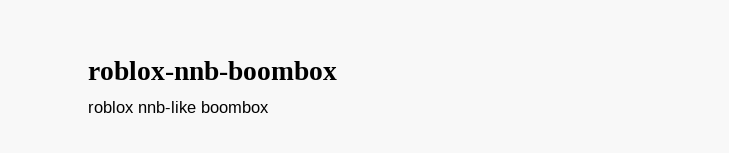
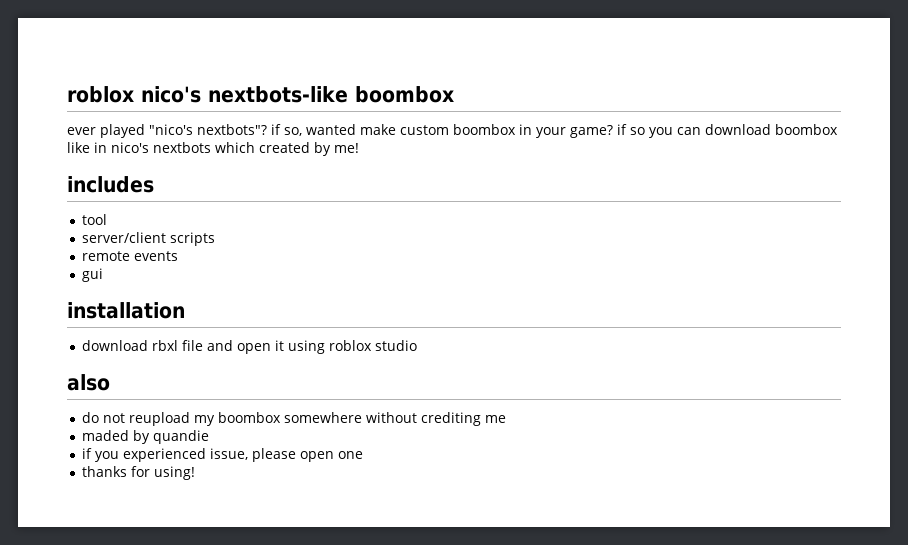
[88,61,337,80] [88,101,269,113] roblox-nnb-boombox // roblox nnb-like boombox -> [67,86,454,103] [67,124,838,138] [67,142,359,156] [67,176,154,193] [81,214,107,225] [81,232,215,246] [81,251,178,261] [81,268,103,282] [67,302,185,319] [81,340,417,354] [67,374,110,391] [81,412,506,426] [81,430,209,444] [81,448,363,462] [81,466,195,480] roblox nico's nextbots-like boombox // ever played "nico's nextbots"? if so, wanted make custom boombox in your game? if so you can download boombox like in nico's nextbots which created by me! // includes // tool // server/client scripts // remote events // gui // installation // download rbxl file and open it using roblox studio // also // do not reupload my boombox somewhere without crediting me // maded by quandie // if you experienced issue, please open one // thanks for using!

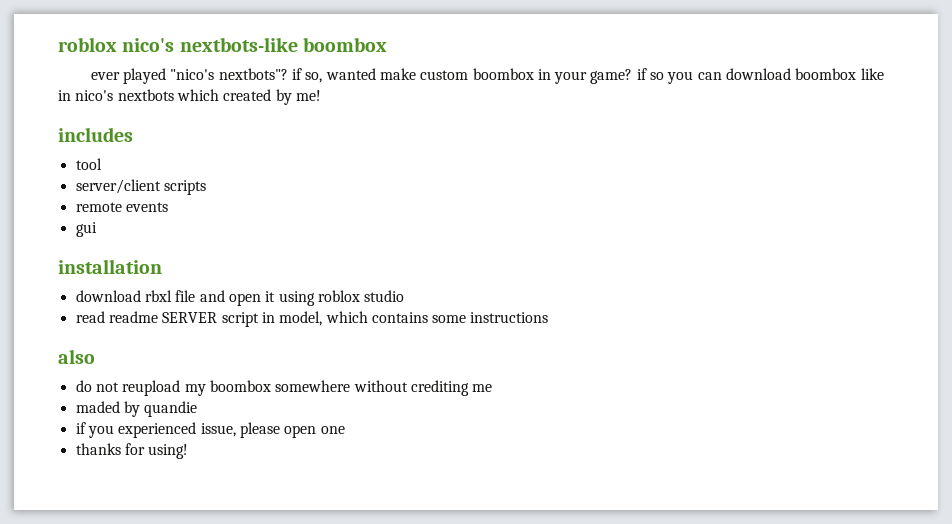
(417, 345) none -> [75,311,549,327] // read readme SERVER script in model, which contains some instructions

